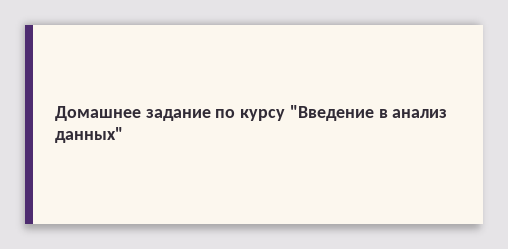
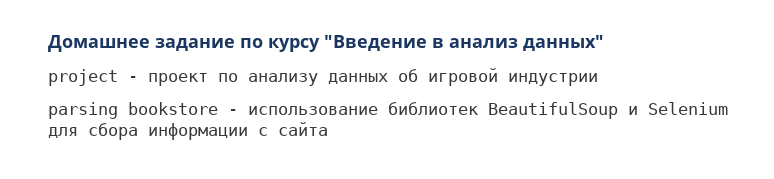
(123, 135) none -> [48,68,598,86] [48,102,728,119] [48,122,328,140] // project - проект по анализу данных об игровой индустрии // parsing bookstore - использование библиотек BeautifulSoup и Selenium для сбора информации с сайта

